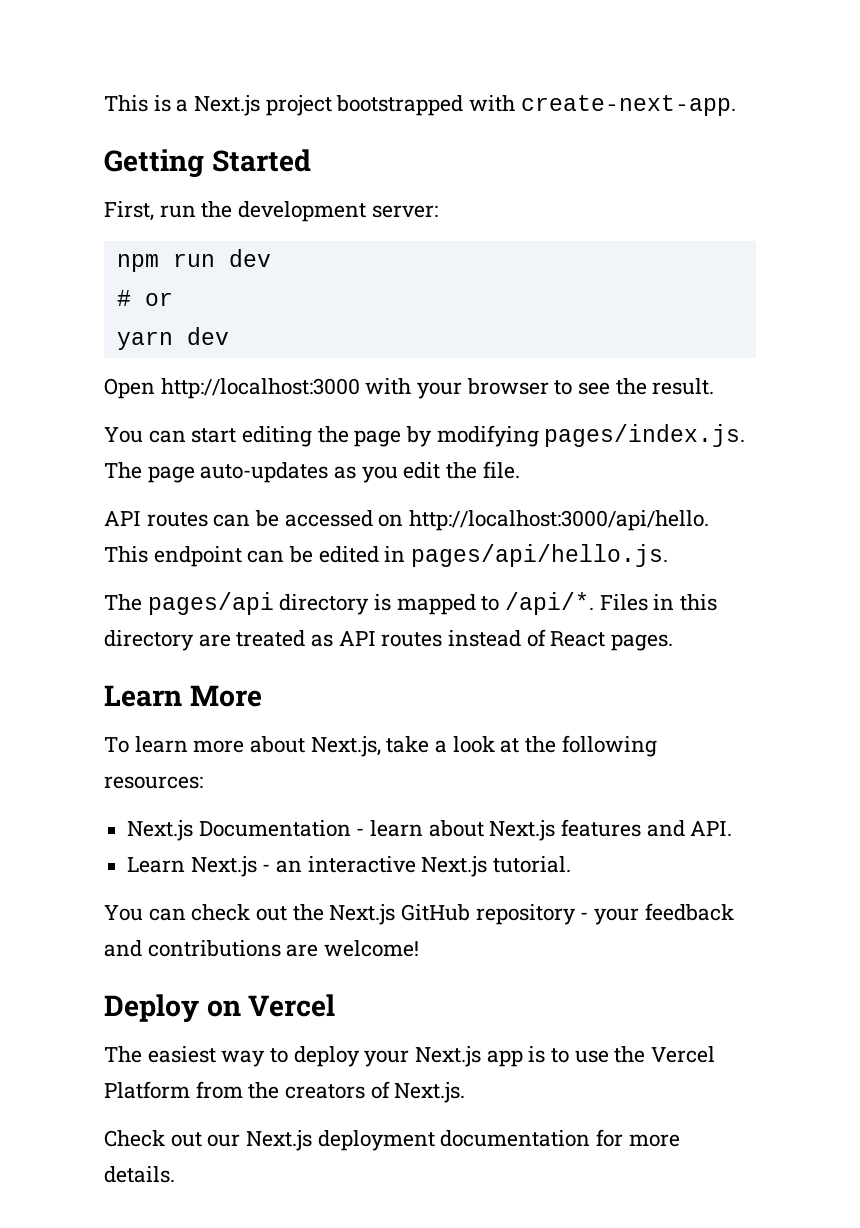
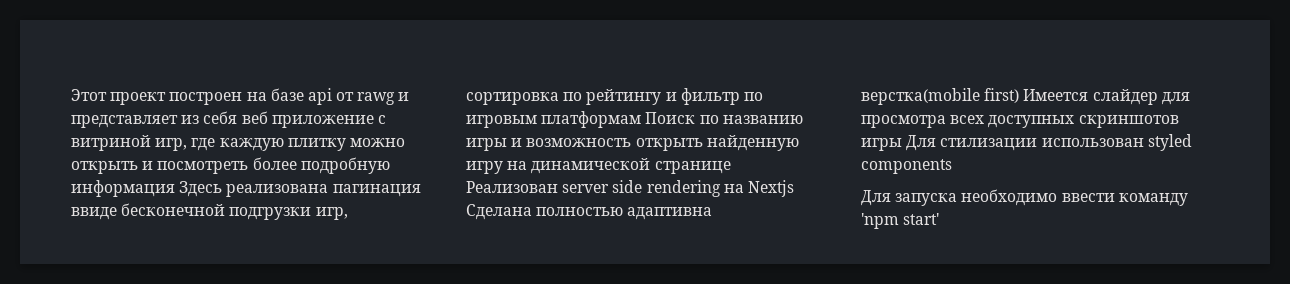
[104,95,736,116] [104,149,311,178] [104,201,438,222] [116,249,271,272] [116,290,173,306] [116,327,229,350] [104,378,715,399] [104,424,746,447] [104,461,520,483] [104,510,710,531] [104,544,669,567] [104,592,718,615] [104,629,674,651] [104,685,262,707] [104,735,657,757] [104,776,203,789] [127,819,733,841] [127,856,572,877] [104,903,734,925] [104,940,420,957] [104,994,336,1023] [104,1046,716,1067] [104,1081,466,1103] [104,1129,680,1151] [104,1166,175,1183] This is a Next.js project bootstrapped with create-next-app. // Getting Started // First, run the development server: // npm run dev // # or // yarn dev // Open http://localhost:3000 with your browser to see the result. // You can start editing the page by modifying pages/index.js. The page auto-updates as you edit the file. // API routes can be accessed on http://localhost:3000/api/hello. This endpoint can be edited in pages/api/hello.js. // The pages/api directory is mapped to /api/*. Files in this directory are treated as API routes instead of React pages. // Learn More // To learn more about Next.js, take a look at the following resources: // Next.js Documentation - learn about Next.js features and API. // Learn Next.js - an interactive Next.js tutorial. // You can check out the Next.js GitHub repository - your feedback and contributions are welcome! // Deploy on Vercel // The easiest way to deploy your Next.js app is to use the Vercel Platform from the creators of Next.js. // Check out our Next.js deployment documentation for more details. -> [71,88,410,105] [71,111,386,128] [71,135,405,151] [71,157,390,174] [71,180,421,197] [71,203,348,220] [466,88,763,105] [466,111,803,128] [466,135,799,151] [466,158,731,174] [466,180,794,197] [466,204,713,220] [861,88,1190,105] [861,115,1179,128] [861,134,1192,151] [861,159,952,174] [861,189,1188,206] [861,213,940,229] Этот проект построен на базе api от rawg и представляет из себя веб приложение с витриной игр, где каждую плитку можно открыть и посмотреть более подробную информация Здесь реализована пагинация ввиде бесконечной подгрузки игр, сортировка по рейтингу и фильтр по игровым платформам Поиск по названию игры и возможность открыть найденную игру на динамической странице Реализован server side rendering на Nextjs Сделана полностью адаптивна верстка(mobile first) Имеется слайдер для просмотра всех доступных скриншотов игры Для стилизации использован styled components // Для запуска необходимо ввести команду 'npm start'

